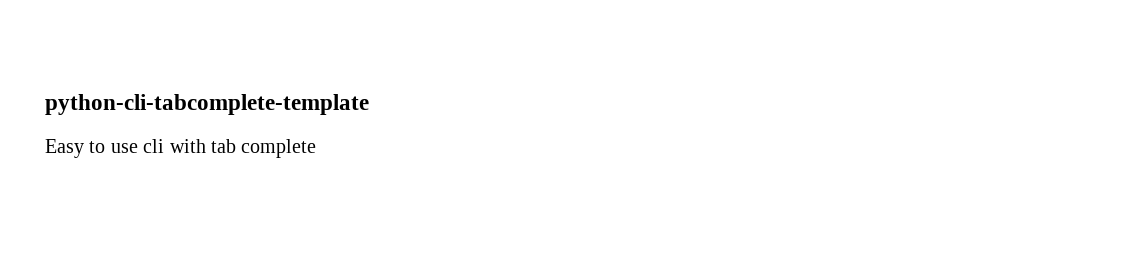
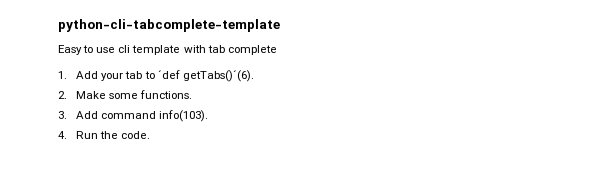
(165, 146) none -> [132,45,181,55] template
(317, 148) none -> [58,70,254,82] [58,90,193,99] [58,110,209,122] [58,131,151,139] // 1. Add your tab to ´def getTabs()´(6). // 2. Make some functions. // 3. Add command info(103). // 4. Run the code.

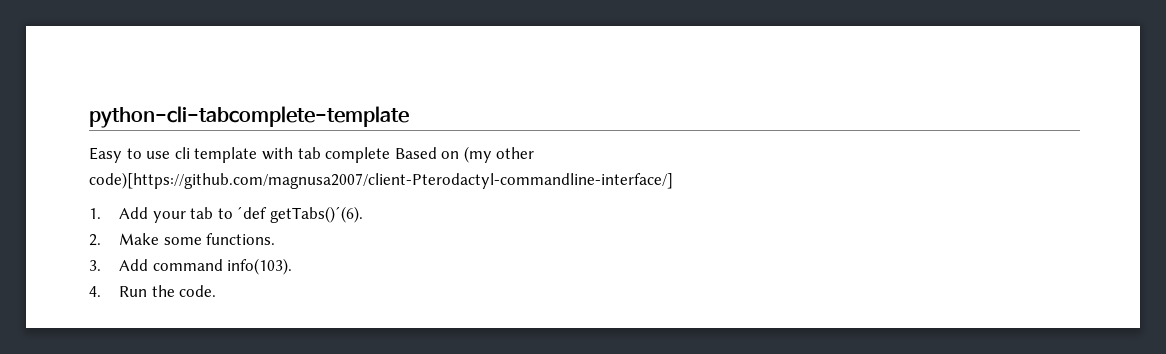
(277, 50) none -> [394,146,535,163] [89,172,673,189] Based on (my other code)[https://github.com/magnusa2007/client-Pterodactyl-commandline-interface/]

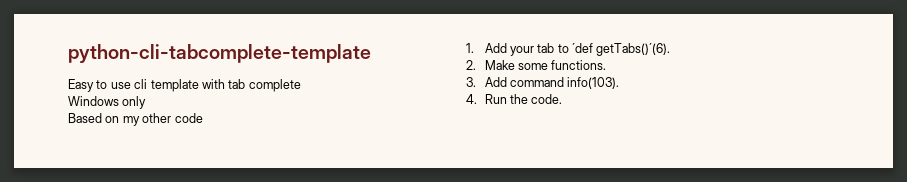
[394,146,535,163] [89,172,673,189] Based on (my other code)[https://github.com/magnusa2007/client-Pterodactyl-commandline-interface/] -> [68,96,147,109] [68,113,203,126] // Windows only // Based on my other code

